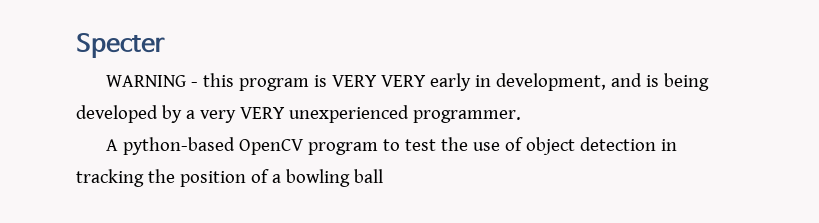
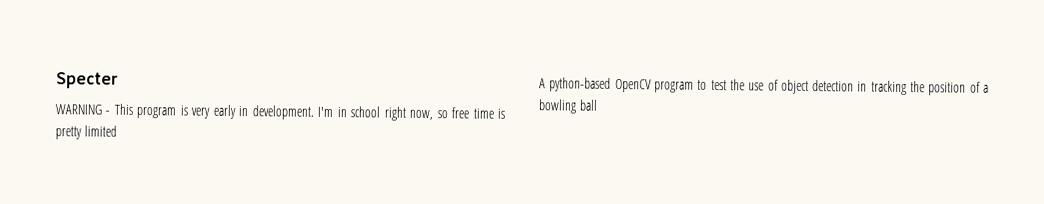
[203,73,235,87] this -> [113,103,133,115] This
[332,73,710,91] [76,105,521,123] VERY VERY early in development, and is being developed by a very VERY unexperienced programmer. -> [191,104,506,121] [55,125,117,140] very early in development. I'm in school right now, so free time is pretty limited

